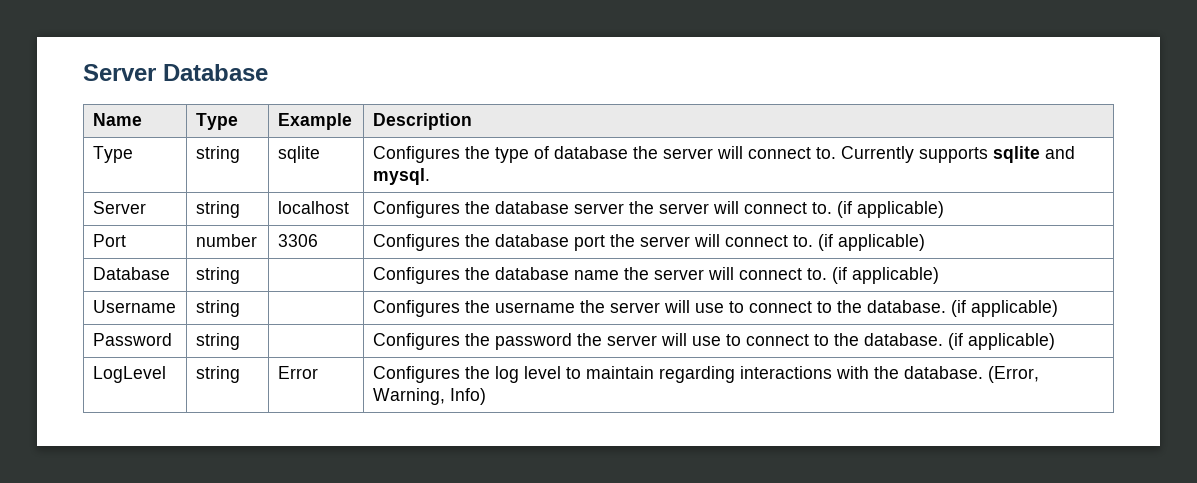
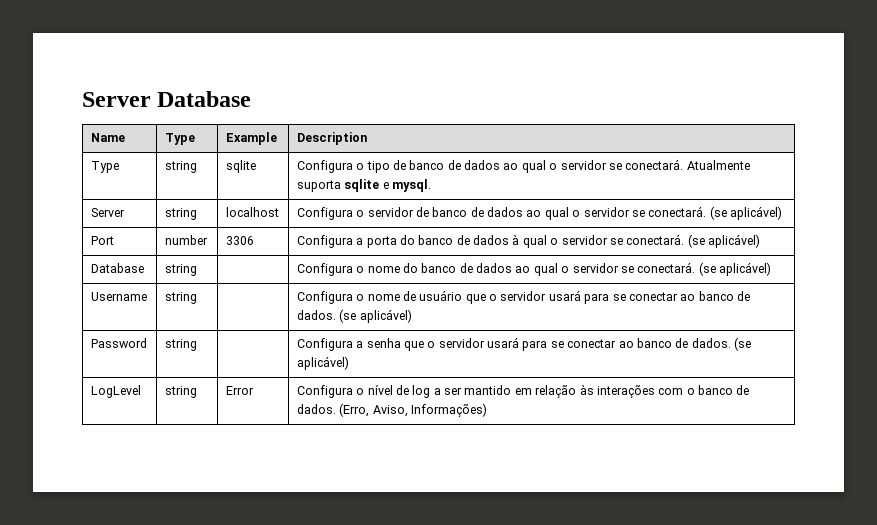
[372,146,1075,163] [372,168,430,185] [92,201,146,214] [195,201,240,218] [277,201,349,214] [372,201,944,218] [92,234,126,247] [195,234,257,247] [277,234,318,247] [372,234,925,251] [92,267,170,280] [195,267,240,284] [372,267,939,284] [92,300,176,313] [195,300,240,317] [372,300,1058,317] [92,333,172,346] [195,333,240,350] [372,333,1055,350] [92,366,166,383] [195,366,240,383] [277,366,318,379] [372,366,1039,383] [372,388,486,405] Configures the type of database the server will connect to. Currently supports sqlite and mysql. // Server | string | localhost | Configures the database server the server will connect to. (if applicable) // Port | number | 3306 | Configures the database port the server will connect to. (if applicable) // Database | string | | Configures the database name the server will connect to. (if applicable) // Username | string | | Configures the username the server will use to connect to the database. (if applicable) // Password | string | | Configures the password the server will use to connect to the database. (if applicable) // LogLevel | string | Error | Configures the log level to maintain regarding interactions with the database. (Error, Warning, Info) -> [296,159,750,173] [296,179,431,192] [90,208,125,217] [164,208,197,220] [225,207,279,217] [296,206,783,220] [90,236,114,245] [164,235,208,245] [225,236,254,245] [296,234,761,248] [90,263,144,273] [164,264,197,276] [296,262,772,276] [90,292,147,301] [164,292,197,304] [296,290,751,304] [296,309,412,323] [90,338,147,348] [164,339,197,351] [296,337,752,351] [296,356,349,370] [90,385,141,398] [164,386,197,398] [225,386,254,395] [296,384,750,398] [296,403,487,417] Configura o tipo de banco de dados ao qual o servidor se conectará. Atualmente suporta sqlite e mysql. // Server | string | localhost | Configura o servidor de banco de dados ao qual o servidor se conectará. (se aplicável) // Port | number | 3306 | Configura a porta do banco de dados à qual o servidor se conectará. (se aplicável) // Database | string | | Configura o nome do banco de dados ao qual o servidor se conectará. (se aplicável) // Username | string | | Configura o nome de usuário que o servidor usará para se conectar ao banco de dados. (se aplicável) // Password | string | | Configura a senha que o servidor usará para se conectar ao banco de dados. (se aplicável) // LogLevel | string | Error | Configura o nível de log a ser mantido em relação às interações com o banco de dados. (Erro, Aviso, Informações)

